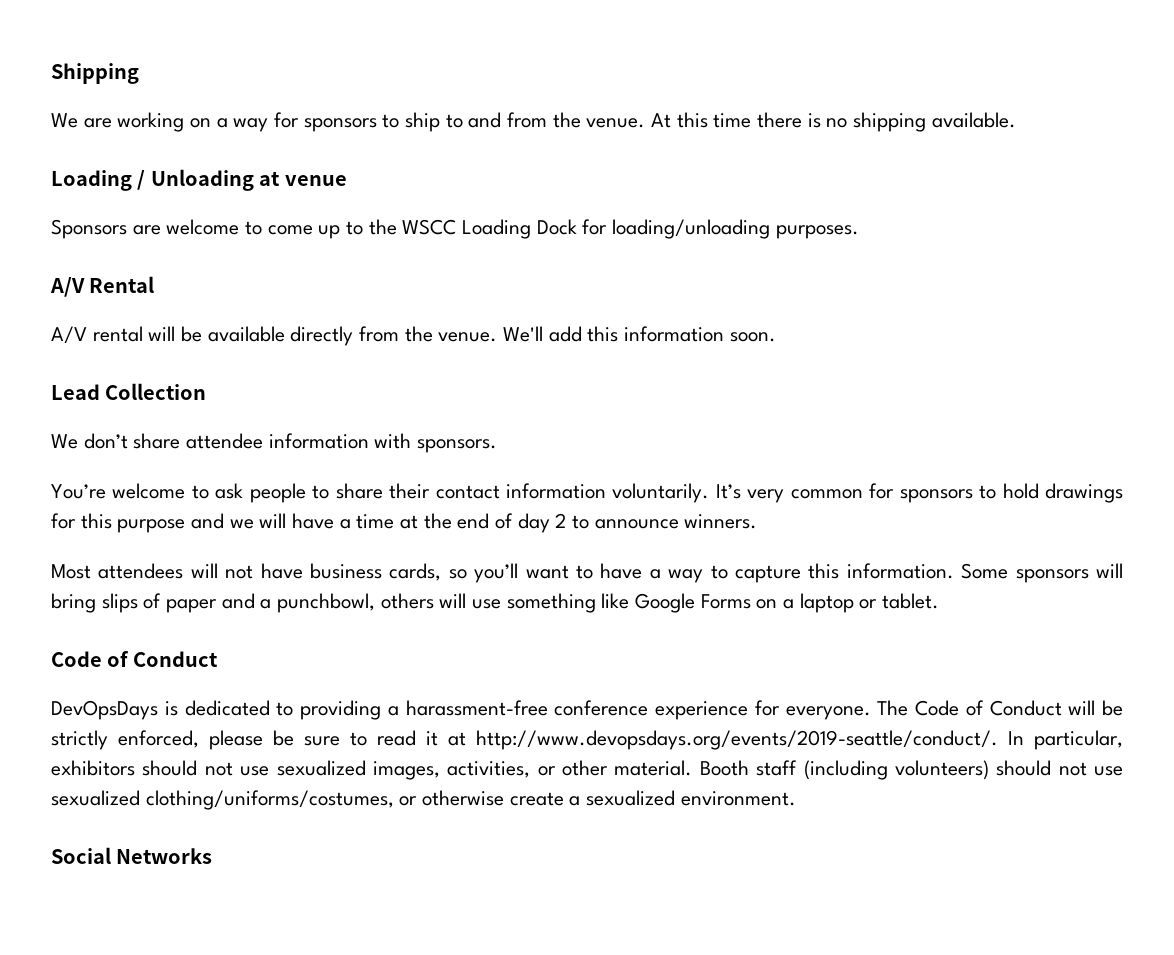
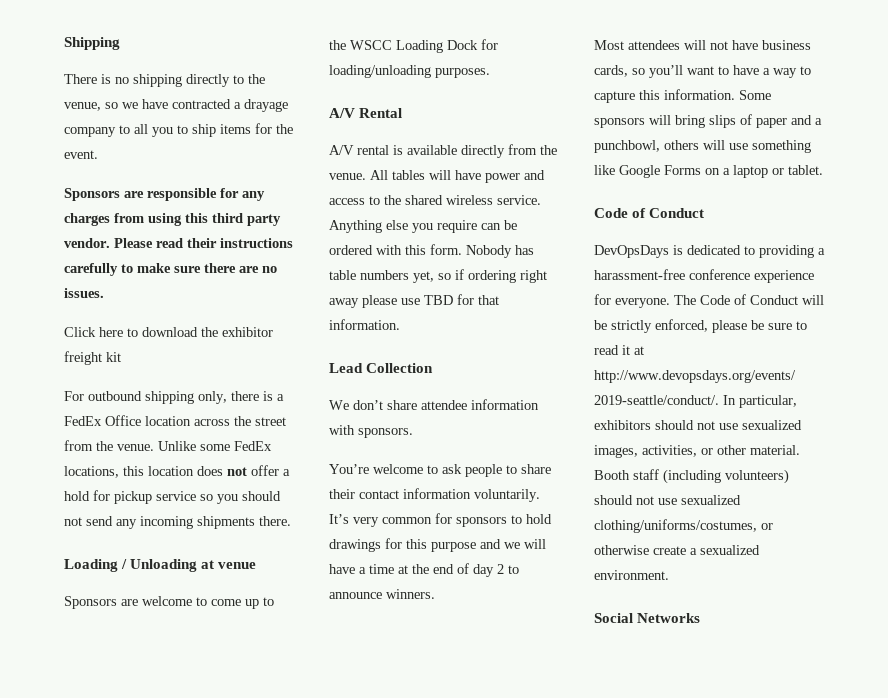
[51,112,1016,132] We are working on a way for sponsors to ship to and from the venue. At this time there is no shipping available. -> [64,74,265,87] [64,99,288,112] [64,123,293,137] [64,150,98,159] [64,188,265,201] [64,213,281,226] [64,238,293,248] [64,263,277,276] [64,288,104,298] [64,327,273,337] [64,351,121,365] [64,391,284,404] [64,415,286,426] [64,440,272,451] [64,465,290,478] [64,490,281,504] [64,516,291,529] There is no shipping directly to the venue, so we have contracted a drayage company to all you to ship items for the event. // Sponsors are responsible for any charges from using this third party vendor. Please read their instructions carefully to make sure there are no issues. // Click here to download the exhibitor freight kit // For outbound shipping only, there is a FedEx Office location across the street from the venue. Unlike some FedEx locations, this location does not offer a hold for pickup service so you should not send any incoming shipments there.
[148,326,203,342] will be -> [393,145,403,155] is
[503,326,776,342] We'll add this information soon. -> [370,170,545,183] [329,195,541,205] [329,220,517,233] [329,244,534,258] [329,269,547,283] [329,294,499,308] [329,319,400,330] All tables will have power and access to the shared wireless service. Anything else you require can be ordered with this form. Nobody has table numbers yet, so if ordering right away please use TBD for that information.

